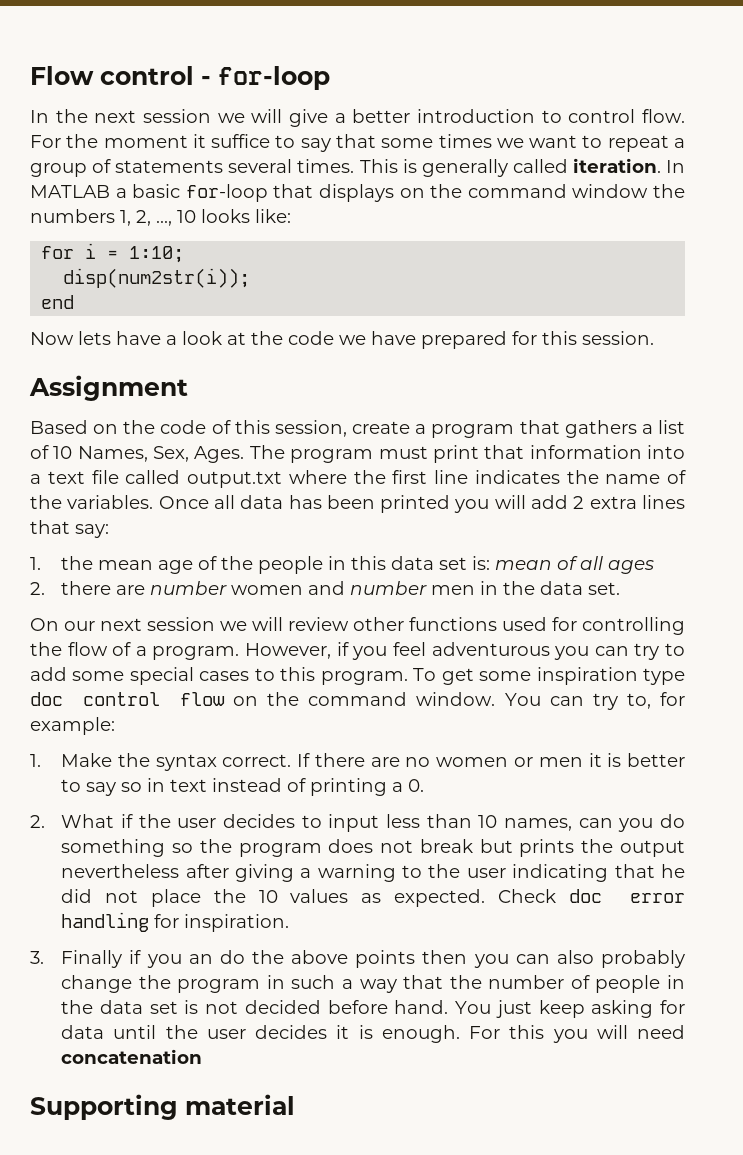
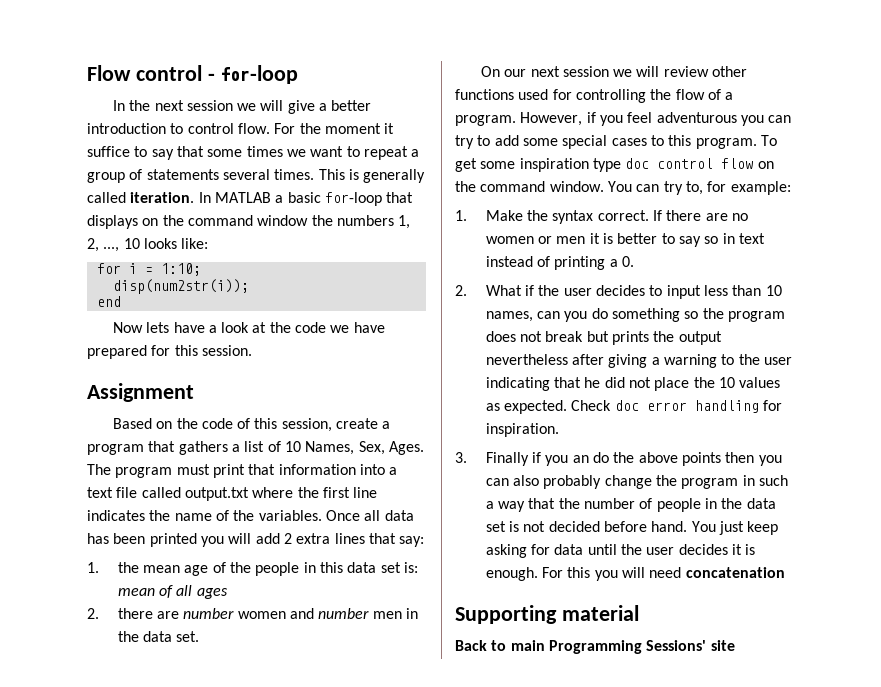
(295, 1104) none -> [455,640,735,654] // Back to main Programming Sessions' site

